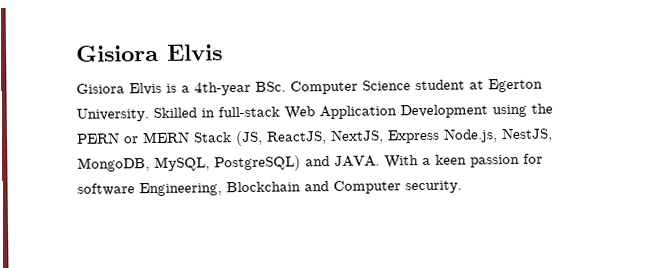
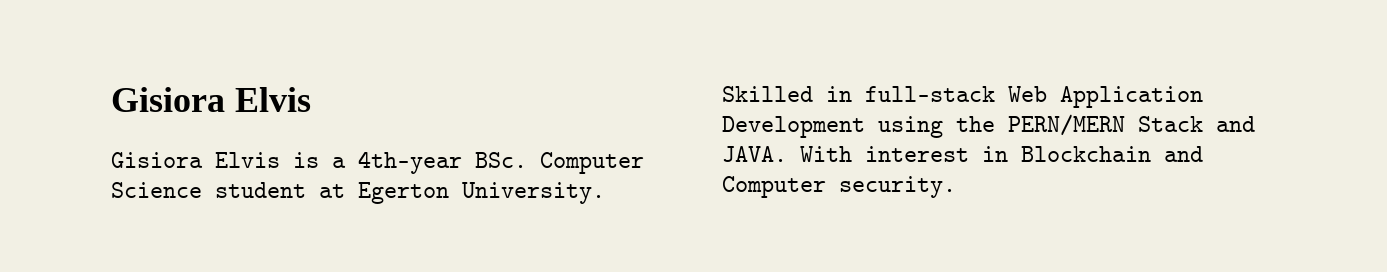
[76,127,553,147] [77,153,543,172] [77,182,222,197] PERN or MERN Stack (JS, ReactJS, NextJS, Express Node.js, NestJS, MongoDB, MySQL, PostgreSQL) and JAVA. With a keen passion for software Engineering, -> [1008,114,1255,136] [722,146,1008,162] PERN/MERN Stack and JAVA. With interest in

